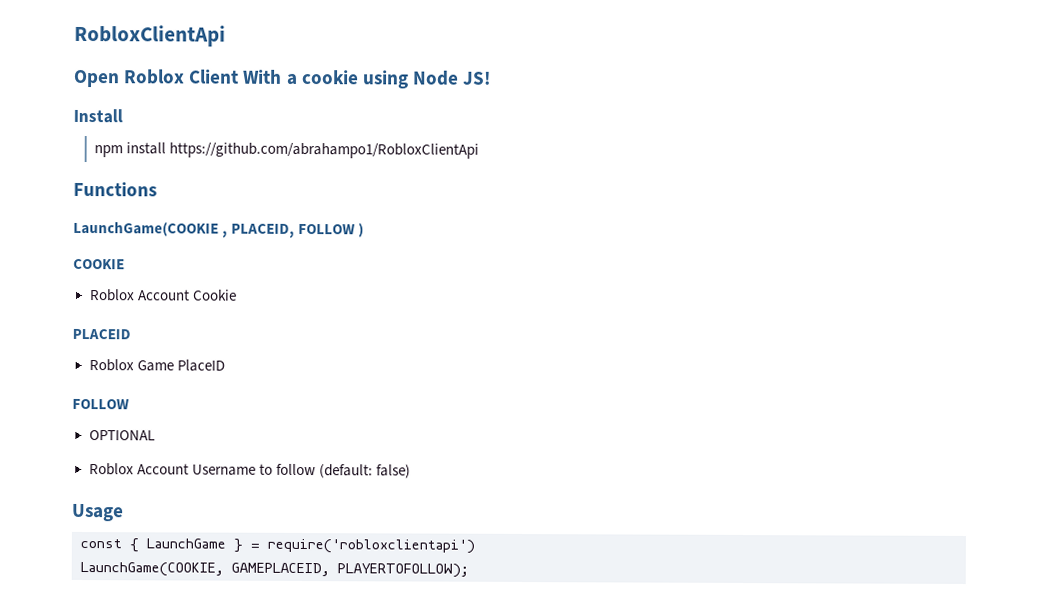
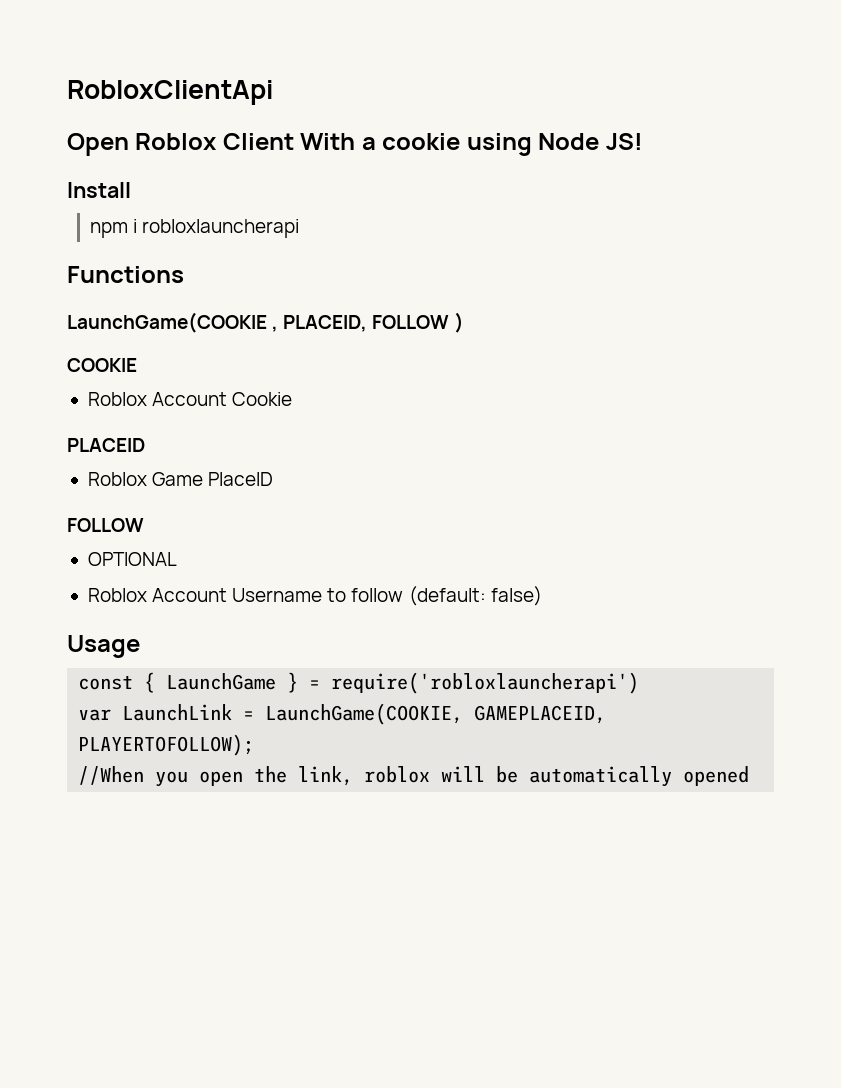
[126,142,480,159] install https://github.com/abrahampo1/RobloxClientApi -> [133,219,300,238] i robloxlauncherapi
[267,538,475,554] require('robloxclientapi') // -> [331,672,640,694] [78,704,255,721] require('robloxlauncherapi') // var LaunchLink =
(469, 570) none -> [78,766,750,787] // //When you open the link, roblox will be automatically opened

